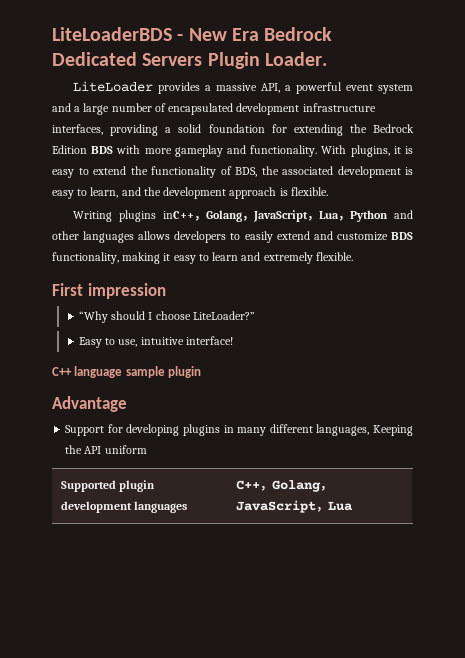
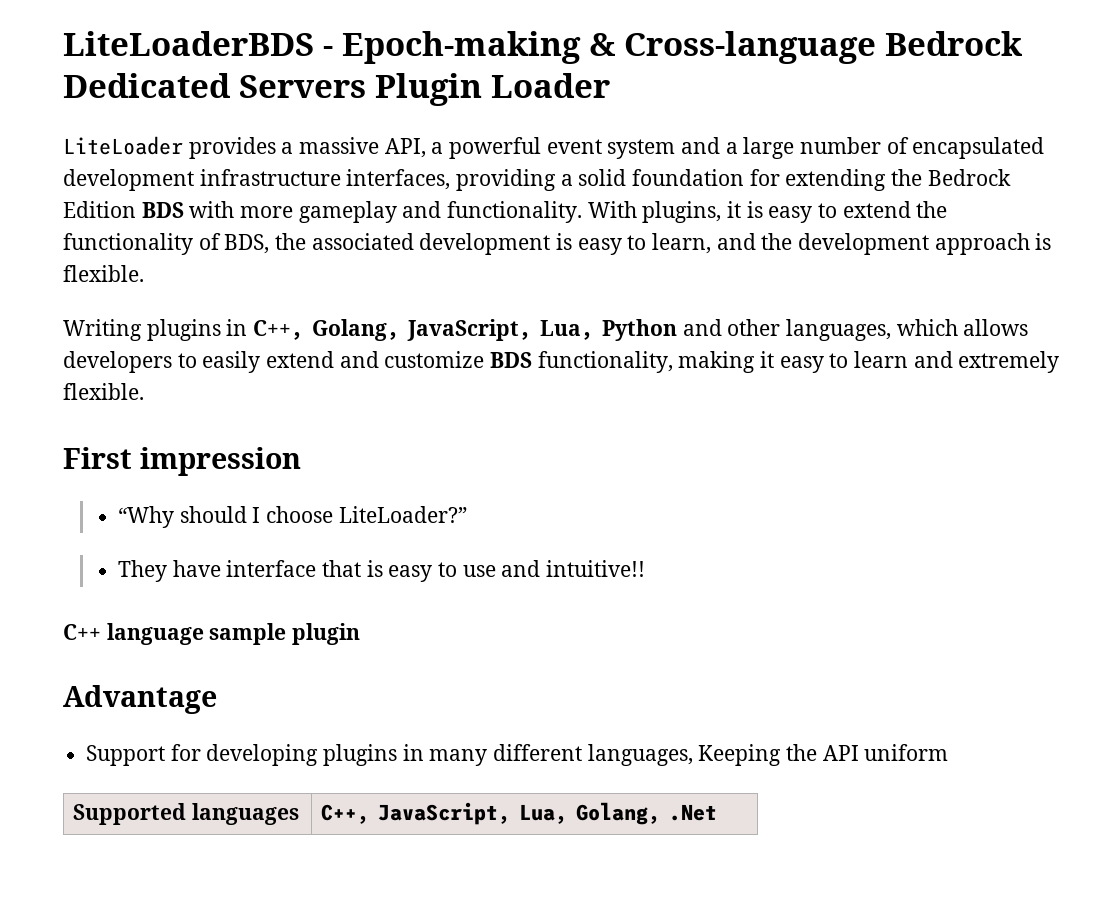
[188,28,259,41] New Era -> [342,31,876,64] Epoch-making & Cross-language
[264,52,327,66] Loader. -> [491,73,610,98] Loader
[163,211,195,219] inC++ -> [226,319,292,336] in C++
[83,231,135,243] languages -> [786,319,958,341] languages, which
[78,336,233,348] Easy to use, intuitive interface! -> [118,560,646,582] They have interface that is easy to use and intuitive!!
[119,480,156,492] [60,501,132,513] plugin development -> (186, 814) none
[271,480,332,492] [235,500,353,513] Golang，JavaScript，Lua -> [377,802,717,825] JavaScript，Lua，Golang，.Net

